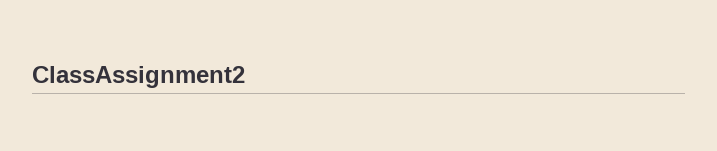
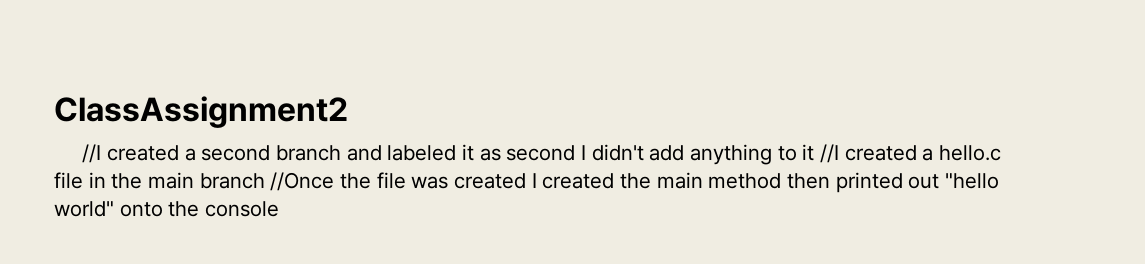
(245, 77) none -> [82,144,1002,165] [54,172,1000,193] [54,201,280,217] // //I created a second branch and labeled it as second I didn't add anything to it //I created a hello.c file in the main branch //Once the file was created I created the main method then printed out "hello world" onto the console

